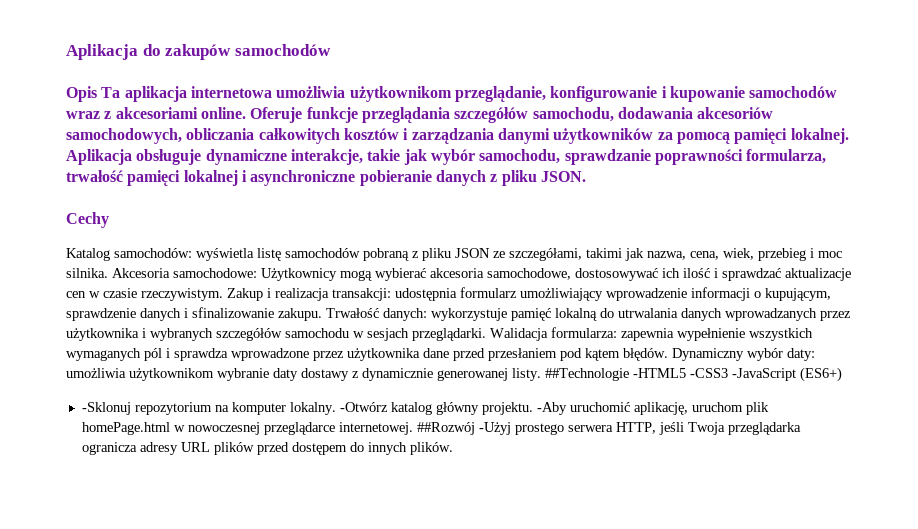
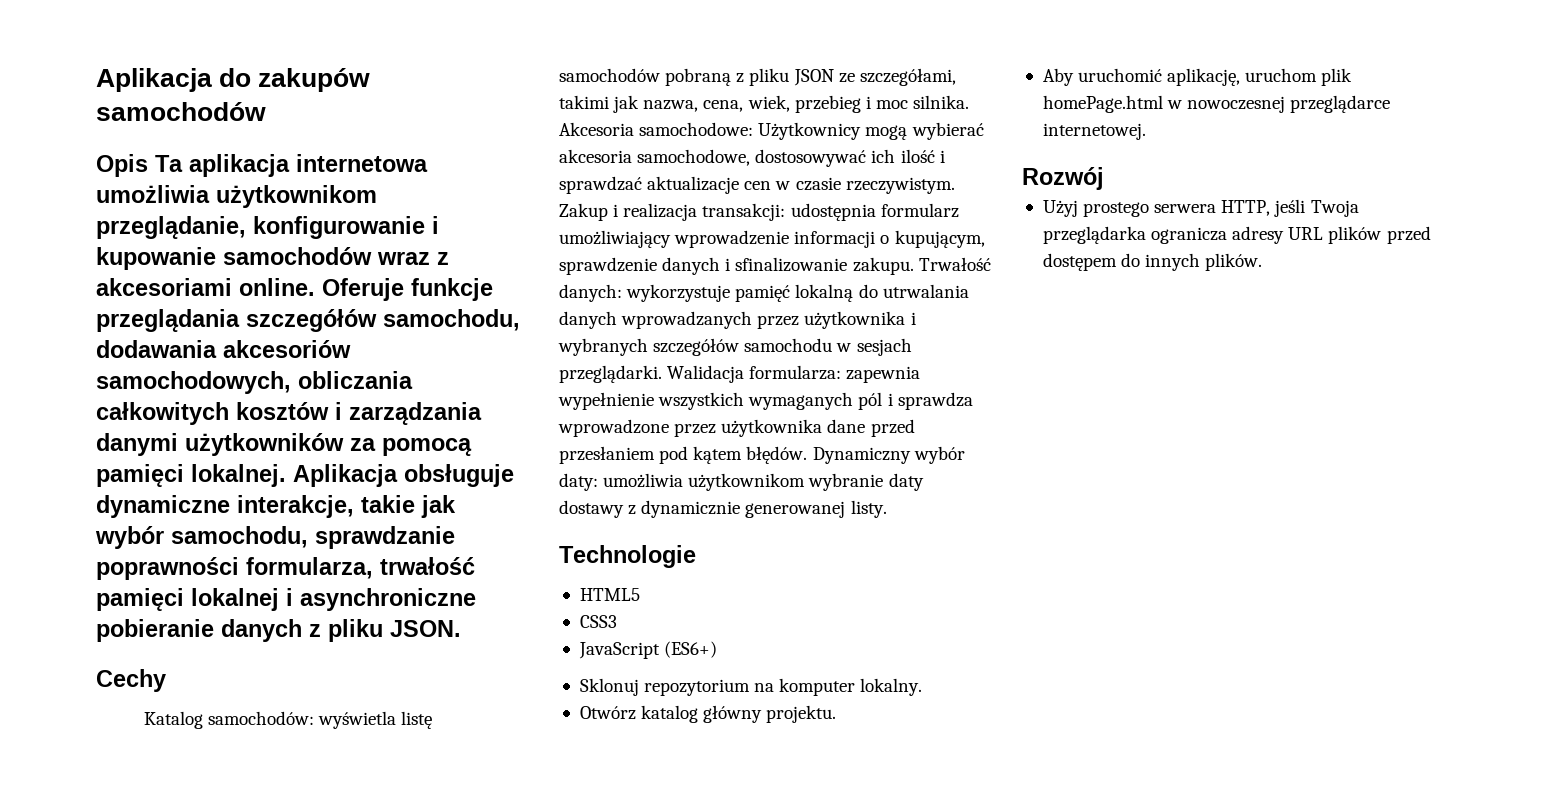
[545,368,796,381] ##Technologie -HTML5 -CSS3 -JavaScript -> [559,545,696,568] [579,588,640,601] [579,615,617,628] [578,642,660,659] // Technologie // HTML5 // CSS3 // JavaScript
[81,402,131,415] -Sklonuj -> [579,678,639,696] Sklonuj
[339,402,388,412] -Otwórz -> [579,706,636,720] // Otwórz
[536,402,567,415] -Aby -> [1042,68,1074,86] // Aby
[416,422,511,435] ##Rozwój -Użyj -> [1022,167,1104,190] [1042,200,1078,217] // Rozwój // Użyj

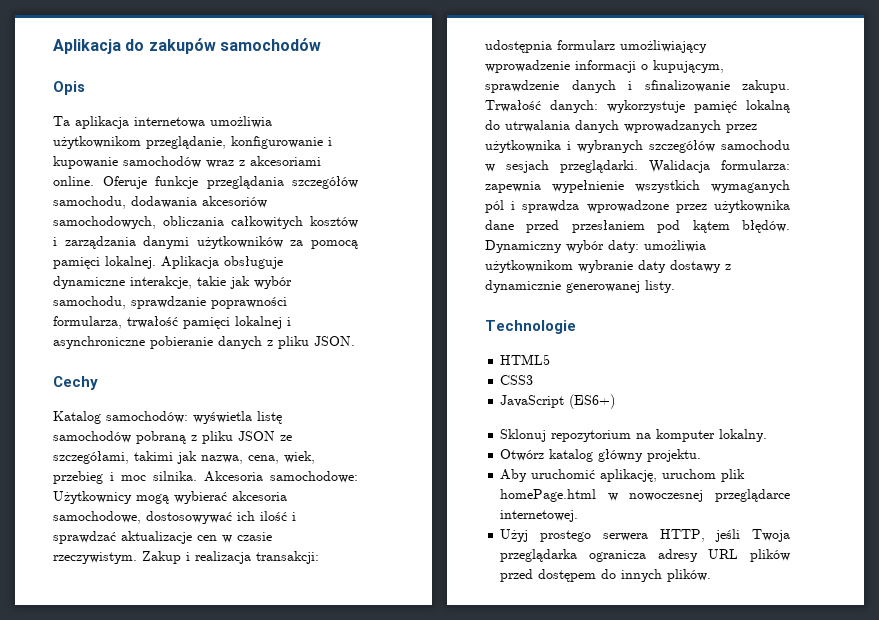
(148, 165) none -> (85, 88) //
[1022,167,1104,190] // Rozwój -> (579, 516) none

